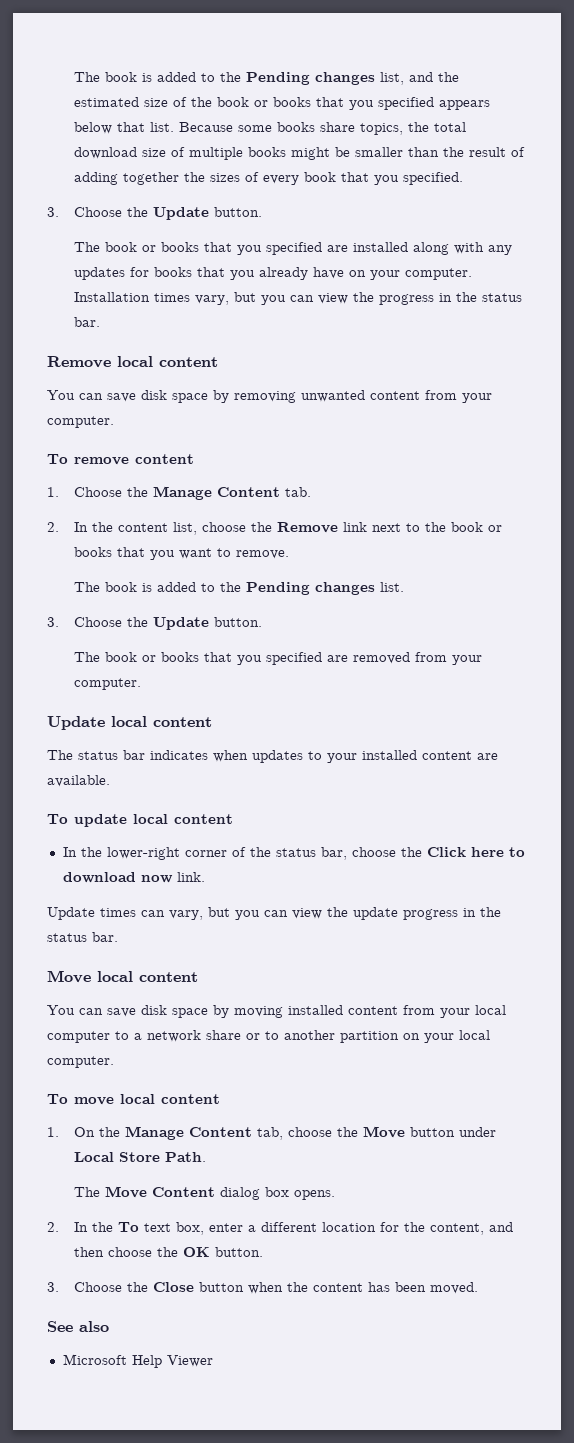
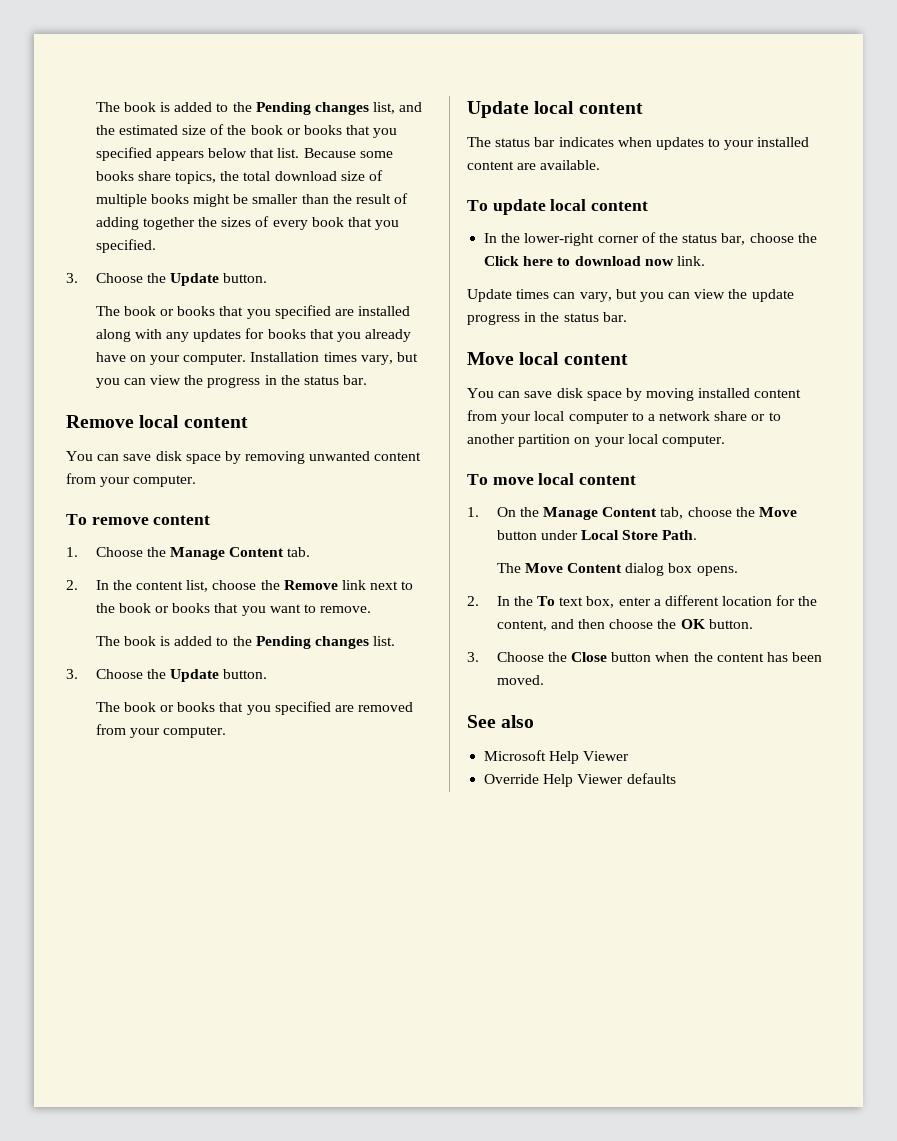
(213, 1361) none -> [484,773,676,787] // Override Help Viewer defaults

